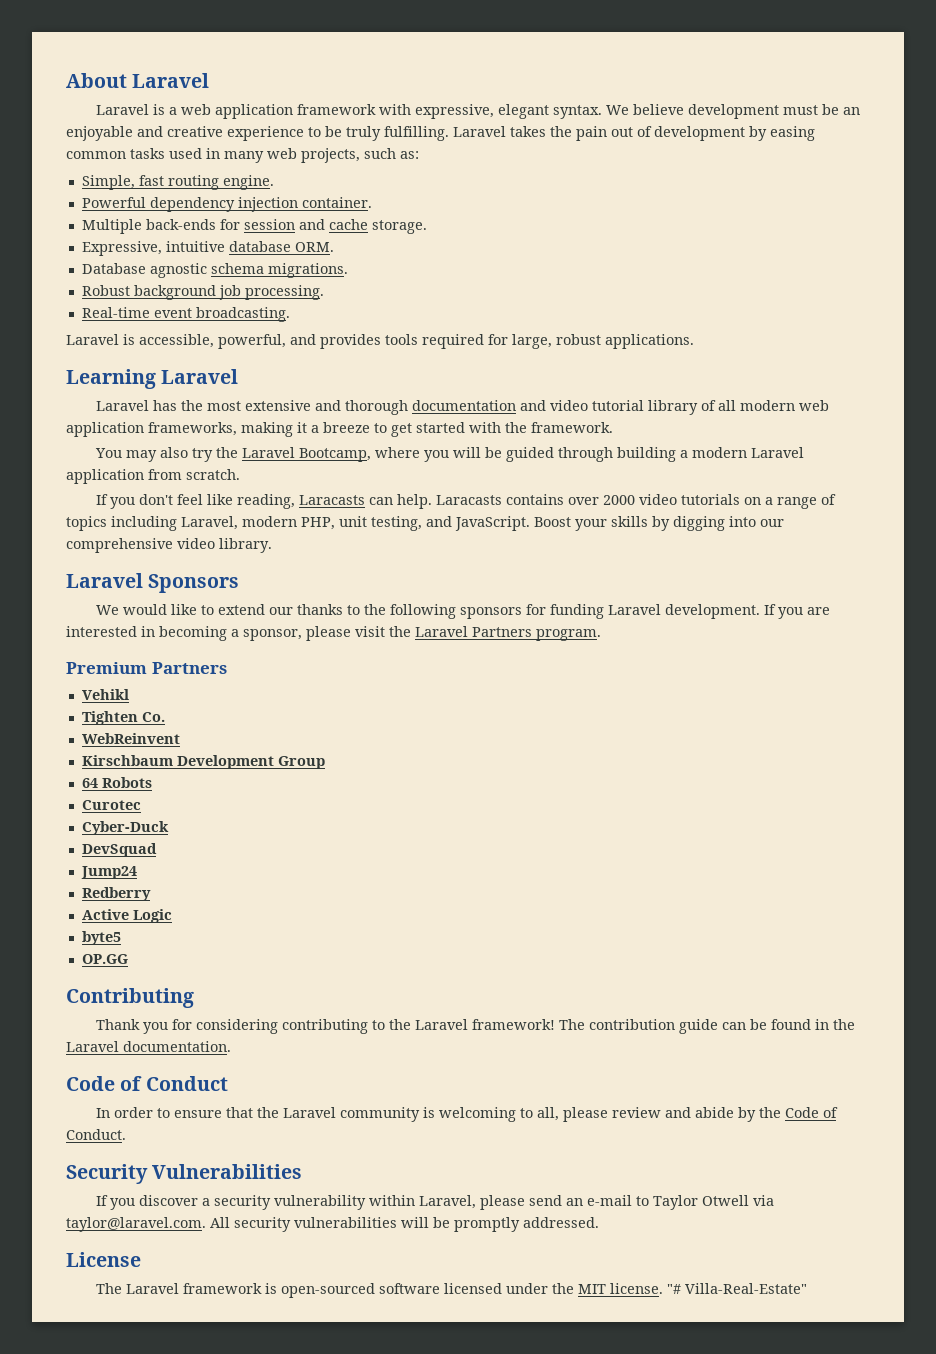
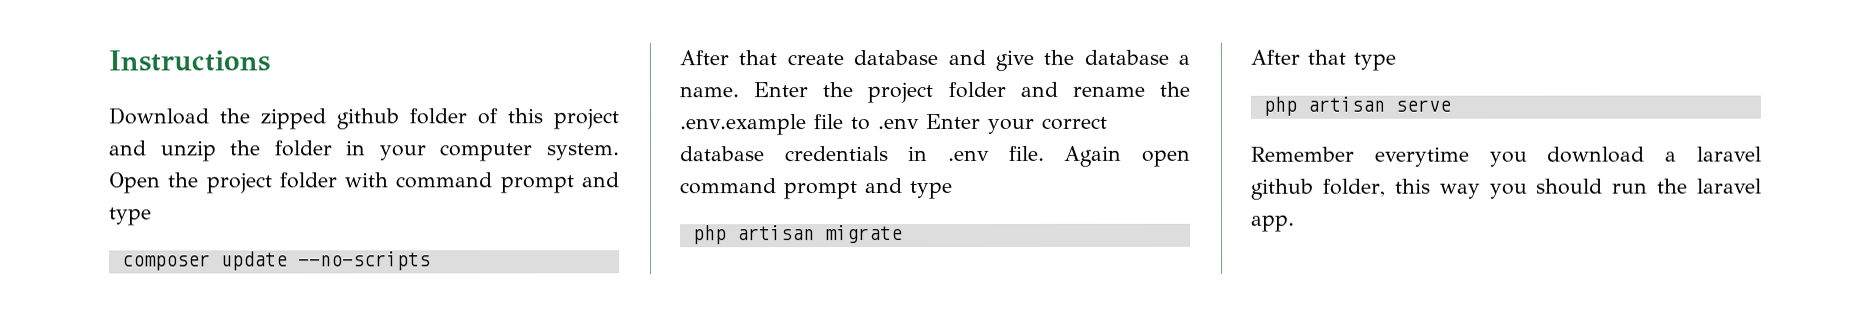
[66,73,210,88] [95,104,860,119] [66,126,815,141] [66,148,419,163] [81,175,274,190] [81,197,372,212] [81,219,427,234] [81,241,334,256] [81,263,348,278] [81,285,324,300] [81,307,290,322] [66,334,694,349] [66,369,239,389] [95,400,829,415] [66,422,613,437] [94,447,804,462] [66,469,240,484] [95,494,836,509] [66,516,784,531] [66,538,272,553] [66,573,240,593] [95,604,830,619] [66,626,601,641] [66,662,227,674] [81,689,129,700] [81,711,165,725] [81,733,180,744] [81,755,325,769] [81,777,152,788] [81,800,141,810] [81,821,169,835] [81,843,157,857] [80,866,137,879] [81,887,151,901] [81,909,172,923] [81,931,121,945] [81,954,128,964] [66,988,194,1008] [95,1019,855,1034] [66,1041,231,1052] [66,1076,228,1091] [95,1107,838,1122] [66,1129,126,1140] [66,1164,303,1184] [95,1195,774,1210] [66,1217,599,1232] [66,1252,141,1267] [95,1283,807,1298] About Laravel // Laravel is a web application framework with expressive, elegant syntax. We believe development must be an enjoyable and creative experience to be truly fulfilling. Laravel takes the pain out of development by easing common tasks used in many web projects, such as: // Simple, fast routing engine. // Powerful dependency injection container. // Multiple back-ends for session and cache storage. // Expressive, intuitive database ORM. // Database agnostic schema migrations. // Robust background job processing. // Real-time event broadcasting. // Laravel is accessible, powerful, and provides tools required for large, robust applications. // Learning Laravel // Laravel has the most extensive and thorough documentation and video tutorial library of all modern web application frameworks, making it a breeze to get started with the framework. // You may also try the Laravel Bootcamp, where you will be guided through building a modern Laravel application from scratch. // If you don't feel like reading, Laracasts can help. Laracasts contains over 2000 video tutorials on a range of topics including Laravel, modern PHP, unit testing, and JavaScript. Boost your skills by digging into our comprehensive video library. // Laravel Sponsors // We would like to extend our thanks to the following sponsors for funding Laravel development. If you are interested in becoming a sponsor, please visit the Laravel Partners program. // Premium Partners // Vehikl // Tighten Co. // WebReinvent // Kirschbaum Development Group // 64 Robots // Curotec // Cyber-Duck // DevSquad // Jump24 // Redberry // Active Logic // byte5 // OP.GG // Contributing // Thank you for considering contributing to the Laravel framework! The contribution guide can be found in the Laravel documentation. // Code of Conduct // In order to ensure that the Laravel community is welcoming to all, please review and abide by the Code of Conduct. // Security Vulnerabilities // If you discover a security vulnerability within Laravel, please send an e-mail to Taylor Otwell via taylor@laravel.com. All security vulnerabilities will be promptly addressed. // License // The Laravel framework is open-sourced software licensed under the MIT license. "# Villa-Real-Estate" -> [108,50,270,72] [108,107,619,130] [108,140,619,162] [109,172,620,194] [109,207,152,226] [121,251,431,271] [679,49,1190,71] [679,81,1190,104] [679,113,1107,136] [679,145,1191,167] [680,178,953,200] [692,225,903,245] [1250,49,1396,71] [1262,96,1451,116] [1250,146,1761,167] [1251,178,1762,200] [1251,214,1295,232] Instructions // Download the zipped github folder of this project and unzip the folder in your computer system. Open the project folder with command prompt and type // composer update --no-scripts // After that create database and give the database a name. Enter the project folder and rename the .env.example file to .env Enter your correct database credentials in .env file. Again open command prompt and type // php artisan migrate // After that type // php artisan serve // Remember everytime you download a laravel github folder, this way you should run the laravel app.

